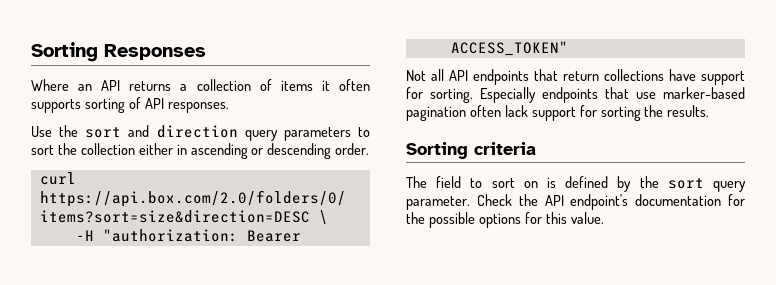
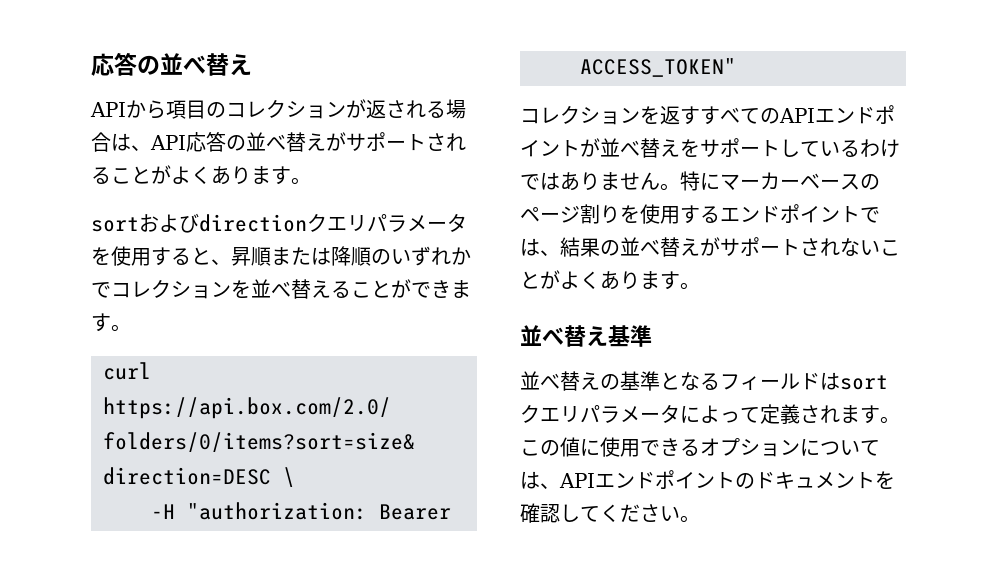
[31,42,206,62] [31,79,370,91] [31,97,229,113] [31,125,370,141] [31,143,370,159] Sorting Responses // Where an API returns a collection of items it often supports sorting of API responses. // Use the sort and direction query parameters to sort the collection either in ascending or descending order. -> [91,52,252,76] [90,99,466,119] [91,132,466,152] [91,165,311,185] [91,213,467,233] [91,246,471,266] [91,279,471,299] [91,313,131,332] 応答の並べ替え // APIから項目のコレクションが返される場合は、API応答の並べ替えがサポートされることがよくあります。 // sortおよびdirectionクエリパラメータを使用すると、昇順または降順のいずれかでコレクションを並べ替えることができます。
[406,69,745,85] [406,87,745,103] [406,105,710,121] [406,142,536,159] [406,176,746,192] [406,194,745,210] [406,212,604,228] Not all API endpoints that return collections have support for sorting. Especially endpoints that use marker-based pagination often lack support for sorting the results. // Sorting criteria // The field to sort on is defined by the sort query parameter. Check the API endpoint's documentation for the possible options for this value. -> [520,105,895,125] [520,138,900,158] [520,171,880,191] [520,204,880,224] [520,237,900,257] [520,270,700,290] [520,325,652,347] [520,371,888,391] [520,404,900,424] [520,437,880,457] [520,470,895,489] [520,503,700,523] コレクションを返すすべてのAPIエンドポイントが並べ替えをサポートしているわけではありません。特にマーカーベースのページ割りを使用するエンドポイントでは、結果の並べ替えがサポートされないことがよくあります。 // 並べ替え基準 // 並べ替えの基準となるフィールドはsortクエリパラメータによって定義されます。この値に使用できるオプションについては、APIエンドポイントのドキュメントを確認してください。

